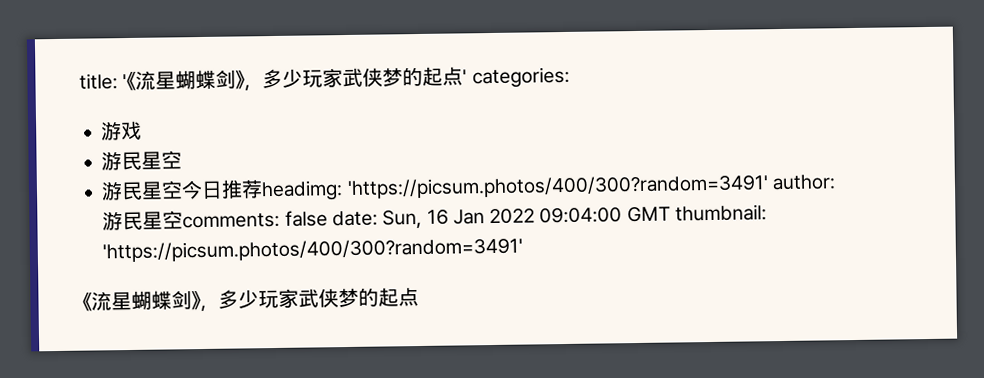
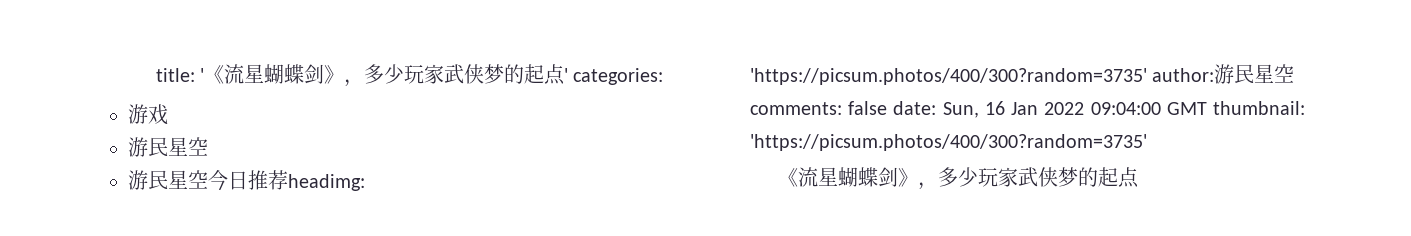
[346,174,769,199] 'https://picsum.photos/400/300?random=3491' -> [750,68,1147,85] 'https://picsum.photos/400/300?random=3735'
[102,237,524,263] 'https://picsum.photos/400/300?random=3491' -> [750,134,1147,151] 'https://picsum.photos/400/300?random=3735'

